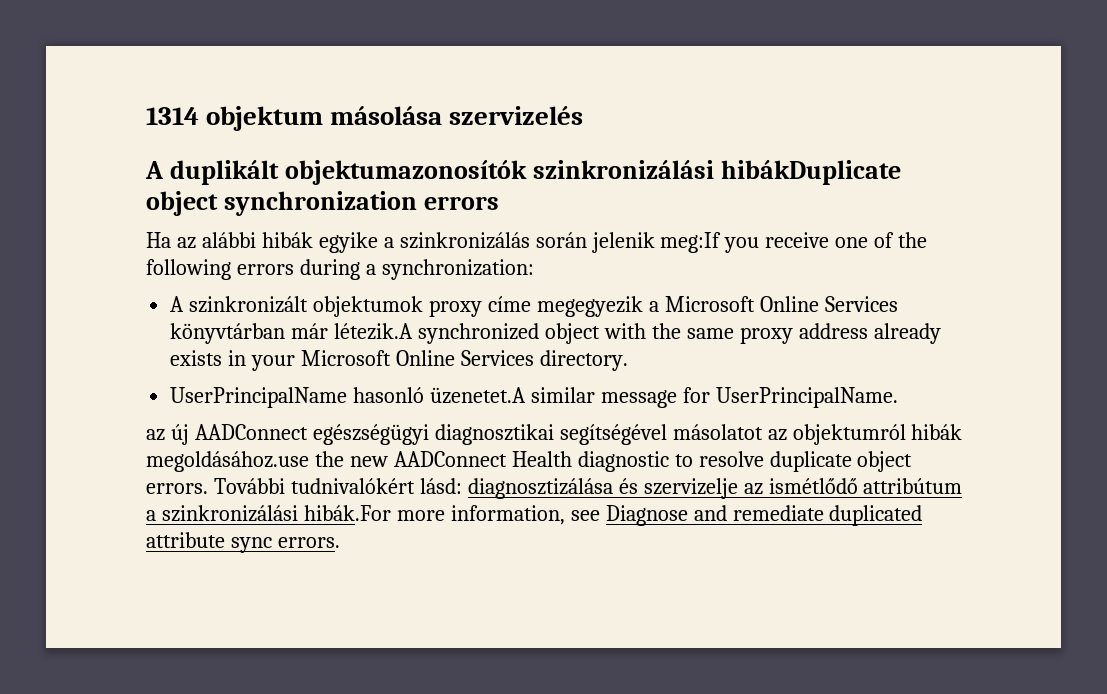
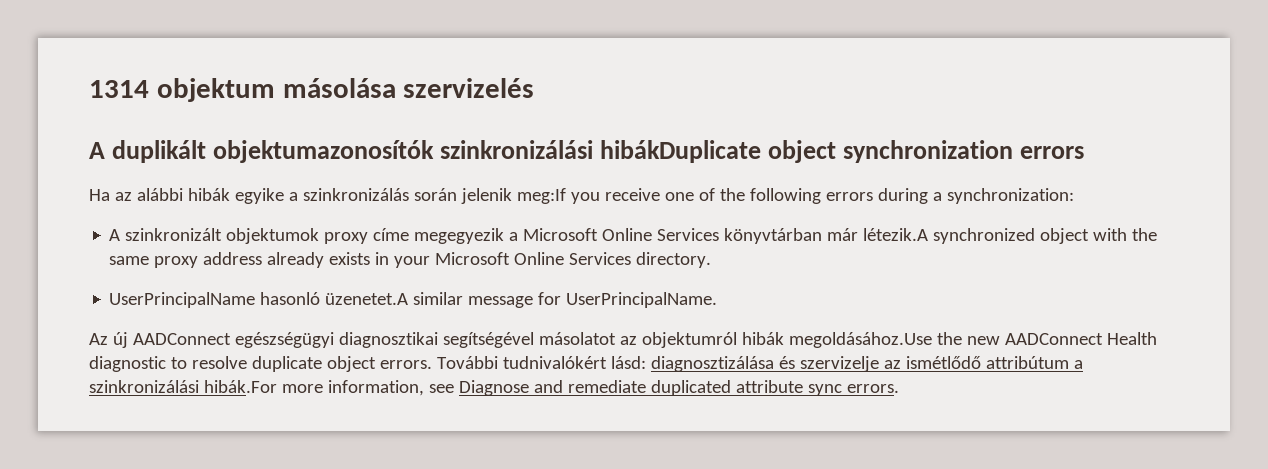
[146,429,165,441] az -> [89,333,108,345] Az
[146,451,309,472] megoldásához.use -> [788,332,932,348] megoldásához.Use

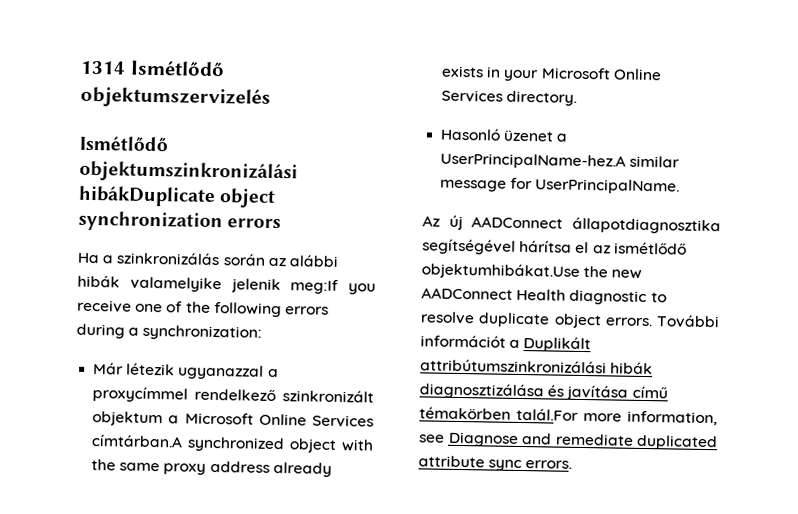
[156,78,535,102] [89,140,594,163] objektum másolása szervizelés // A duplikált objektumazonosítók szinkronizálási -> [129,60,225,77] [80,86,271,109] [79,135,168,152] [79,160,298,184] Ismétlődő objektumszervizelés // Ismétlődő objektumszinkronizálási
[114,188,457,204] az alábbi hibák egyike a szinkronizálás során -> [102,251,339,268] [77,274,222,293] a szinkronizálás során az alábbi hibák valamelyike
[109,228,505,244] A szinkronizált objektumok proxy címe megegyezik -> [93,362,279,380] [92,386,374,403] [92,411,164,427] Már létezik ugyanazzal a proxycímmel rendelkező szinkronizált objektum
[724,228,929,244] könyvtárban már létezik.A -> [91,434,184,448] címtárban.A
[109,292,409,308] UserPrincipalName hasonló üzenetet.A -> [440,127,569,142] [440,152,627,170] Hasonló üzenet a UserPrincipalName-hez.A
[234,332,932,348] egészségügyi diagnosztikai segítségével másolatot az objektumról hibák megoldásához.Use -> [572,216,721,235] [422,238,687,255] [421,262,580,280] állapotdiagnosztika segítségével hárítsa el az ismétlődő objektumhibákat.Use
[502,356,1083,372] [89,380,277,393] tudnivalókért lásd: diagnosztizálása és szervizelje az ismétlődő attribútum a szinkronizálási hibák.For -> [420,334,592,353] [420,358,654,375] [419,382,668,401] [419,406,579,421] információt a Duplikált attribútumszinkronizálási hibák diagnosztizálása és javítása című témakörben talál.For

